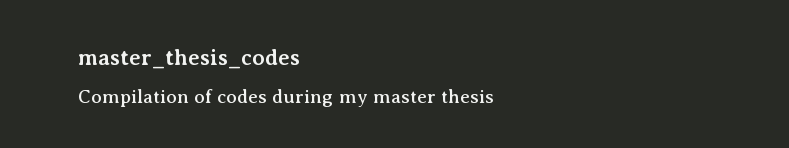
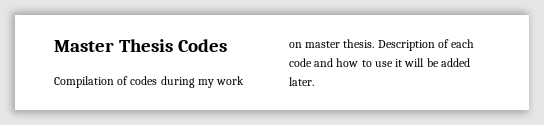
[78,49,300,69] master_thesis_codes -> [54,39,227,52] Master Thesis Codes
[372,89,494,103] master thesis -> [216,76,245,85] [289,39,475,51] [289,58,470,67] [289,77,314,86] work on master thesis. Description of each code and how to use it will be added later.

